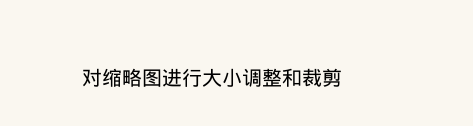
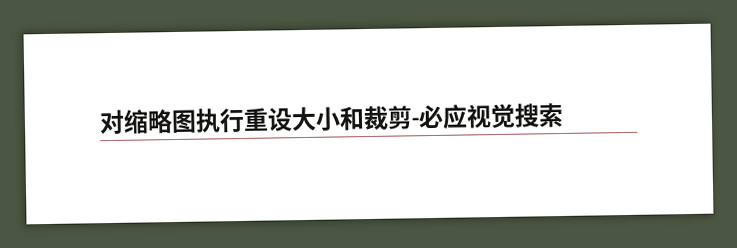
[162,68,342,87] 进行大小调整和裁剪 -> [195,102,564,133] 执行重设大小和裁剪-必应视觉搜索

